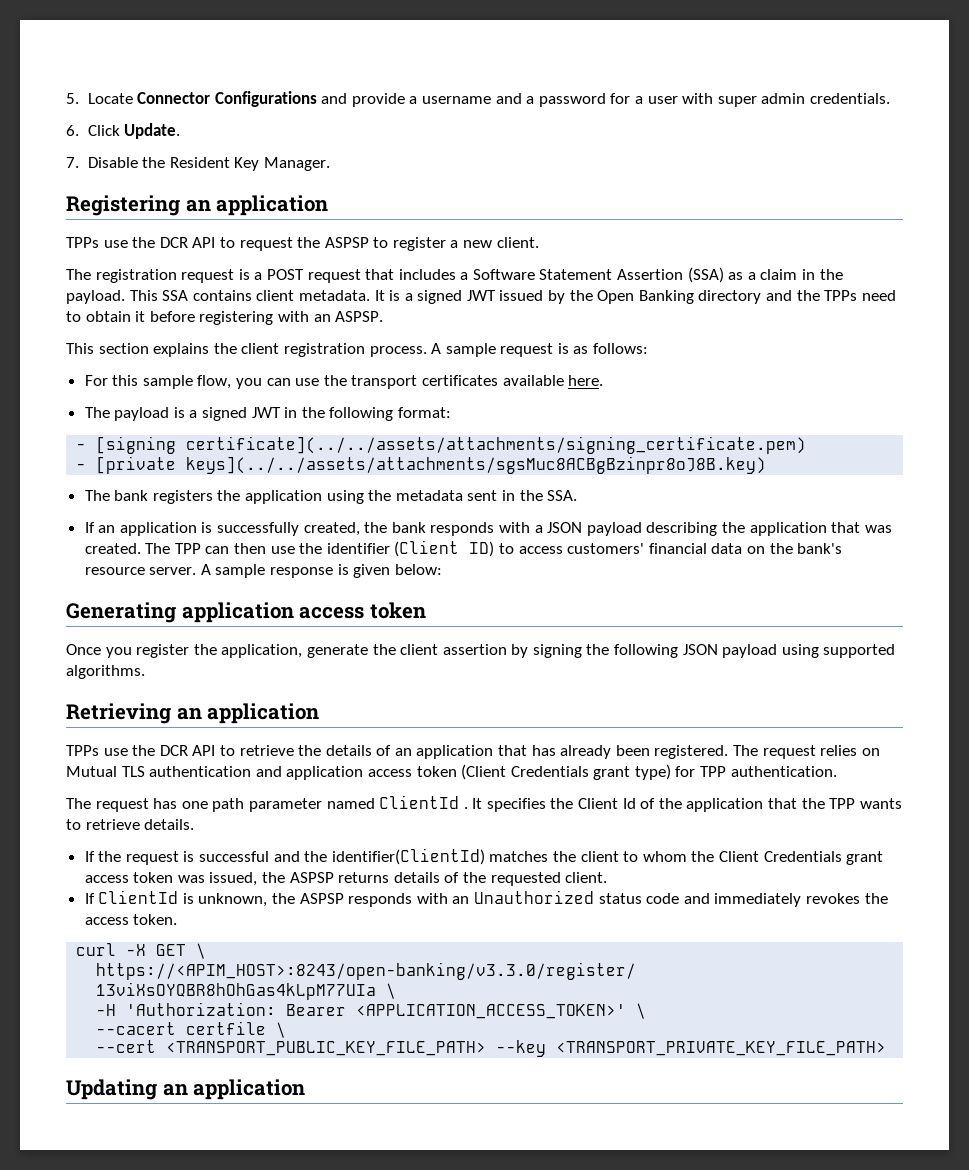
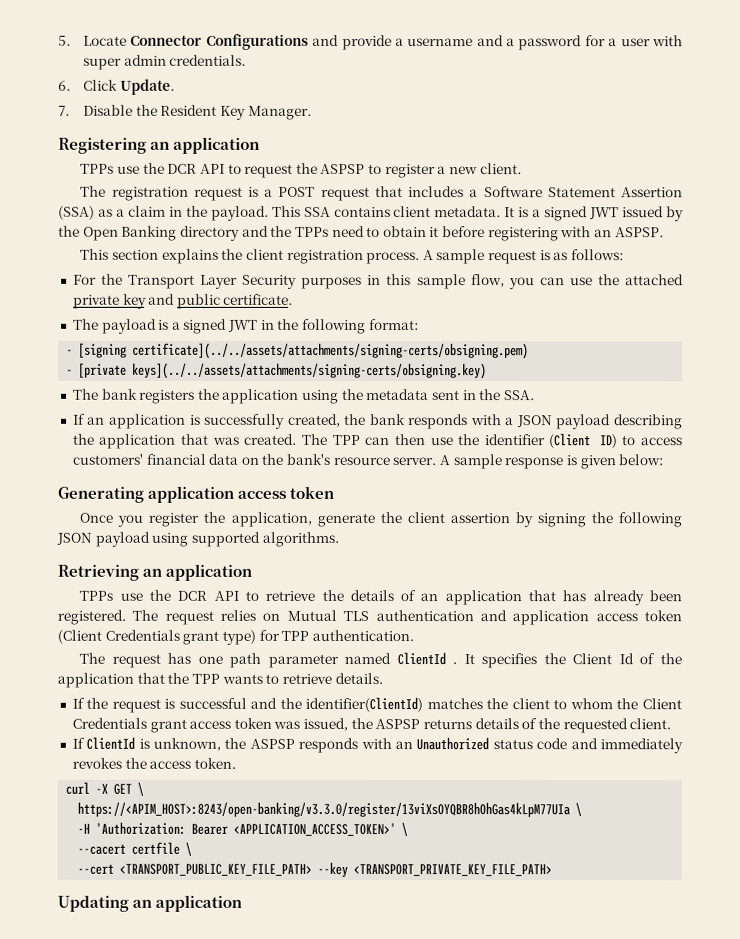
(108, 380) none -> [100,273,382,289] the Transport Layer Security purposes in
[351,375,604,389] transport certificates available here. -> [625,274,685,286] [72,293,294,309] attached private key and public certificate.
[186,436,807,454] certificate](../../assets/attachments/signing_certificate.pem) -> [132,342,530,360] certificate](../../assets/attachments/signing-certs/obsigning.pem)
[186,456,767,474] keys](../../assets/attachments/sgsMuc8ACBgBzinpr8oJ8B.key) -> [132,362,488,380] keys](../../assets/attachments/signing-certs/obsigning.key)

